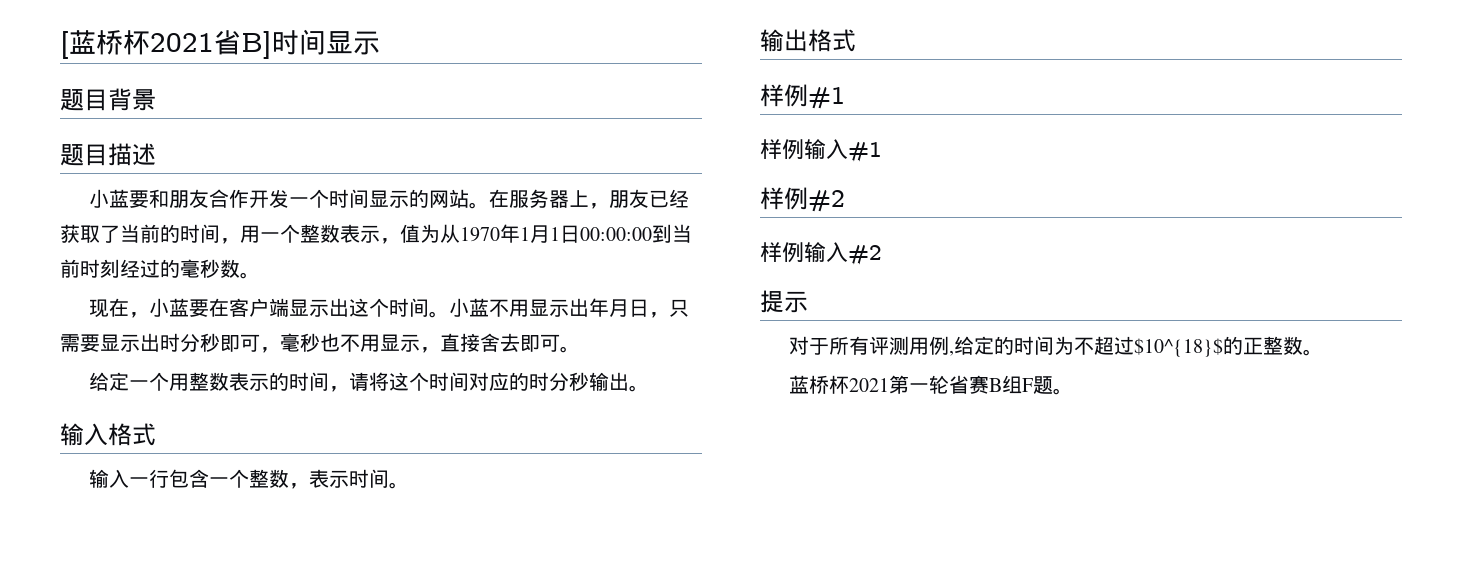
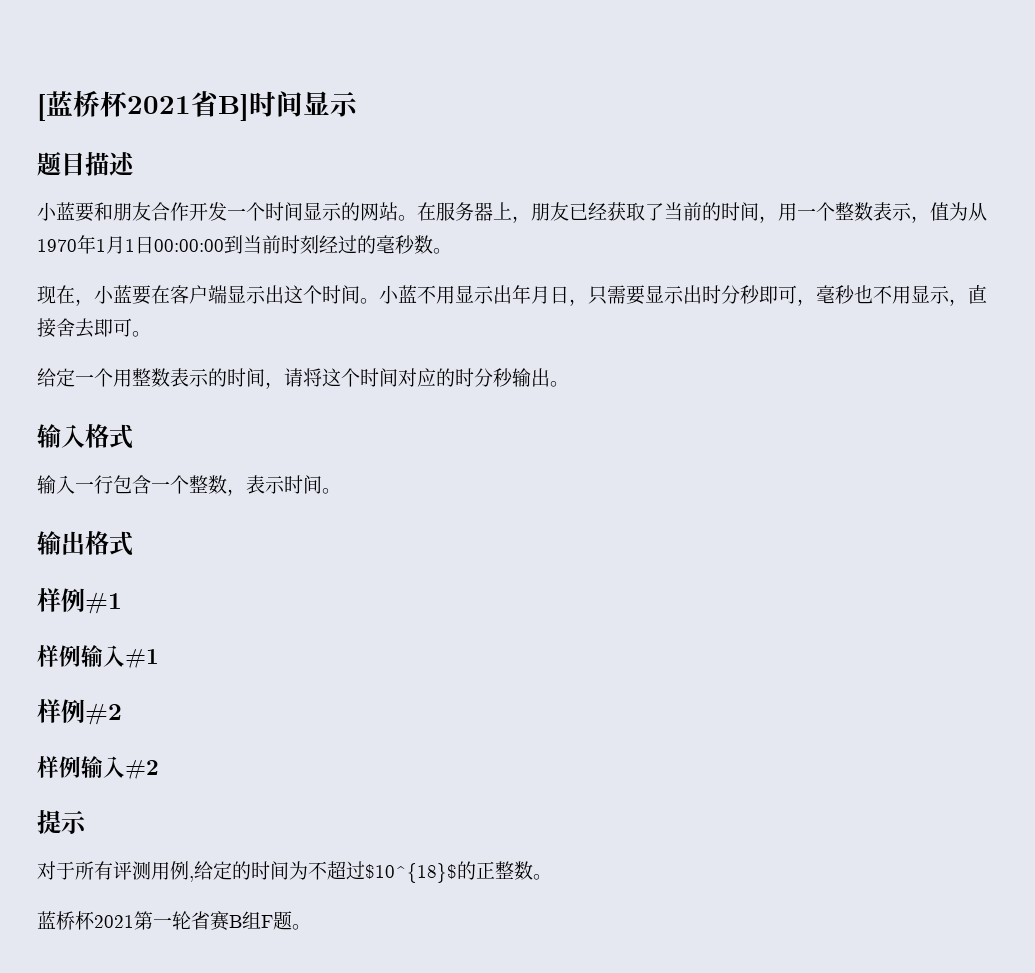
[60,88,156,111] // 题目背景 -> (359, 104) none

